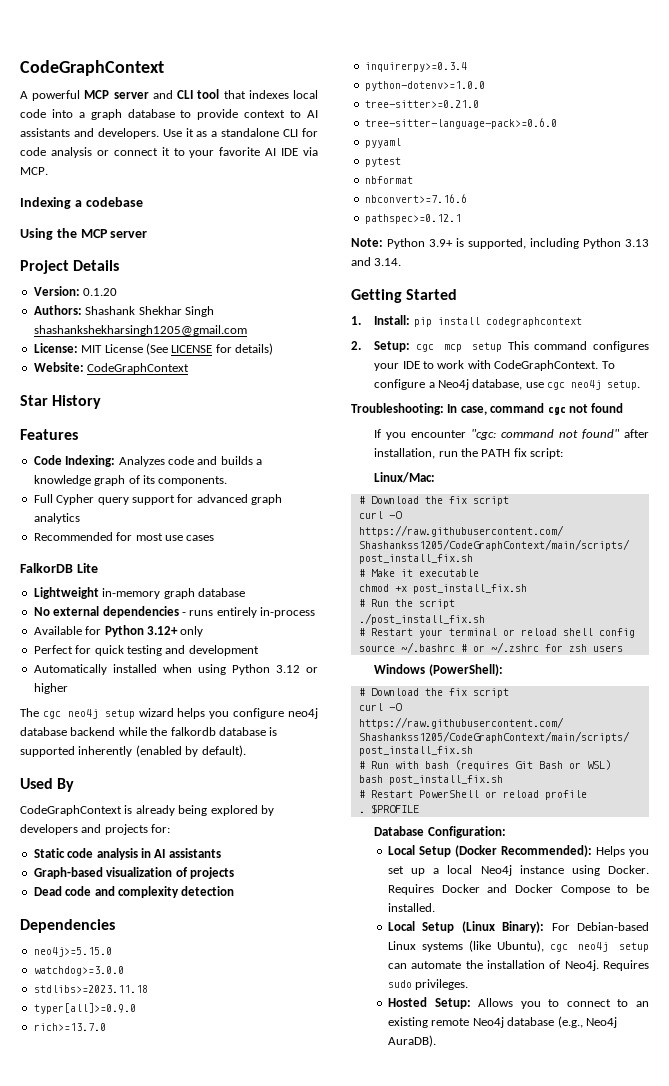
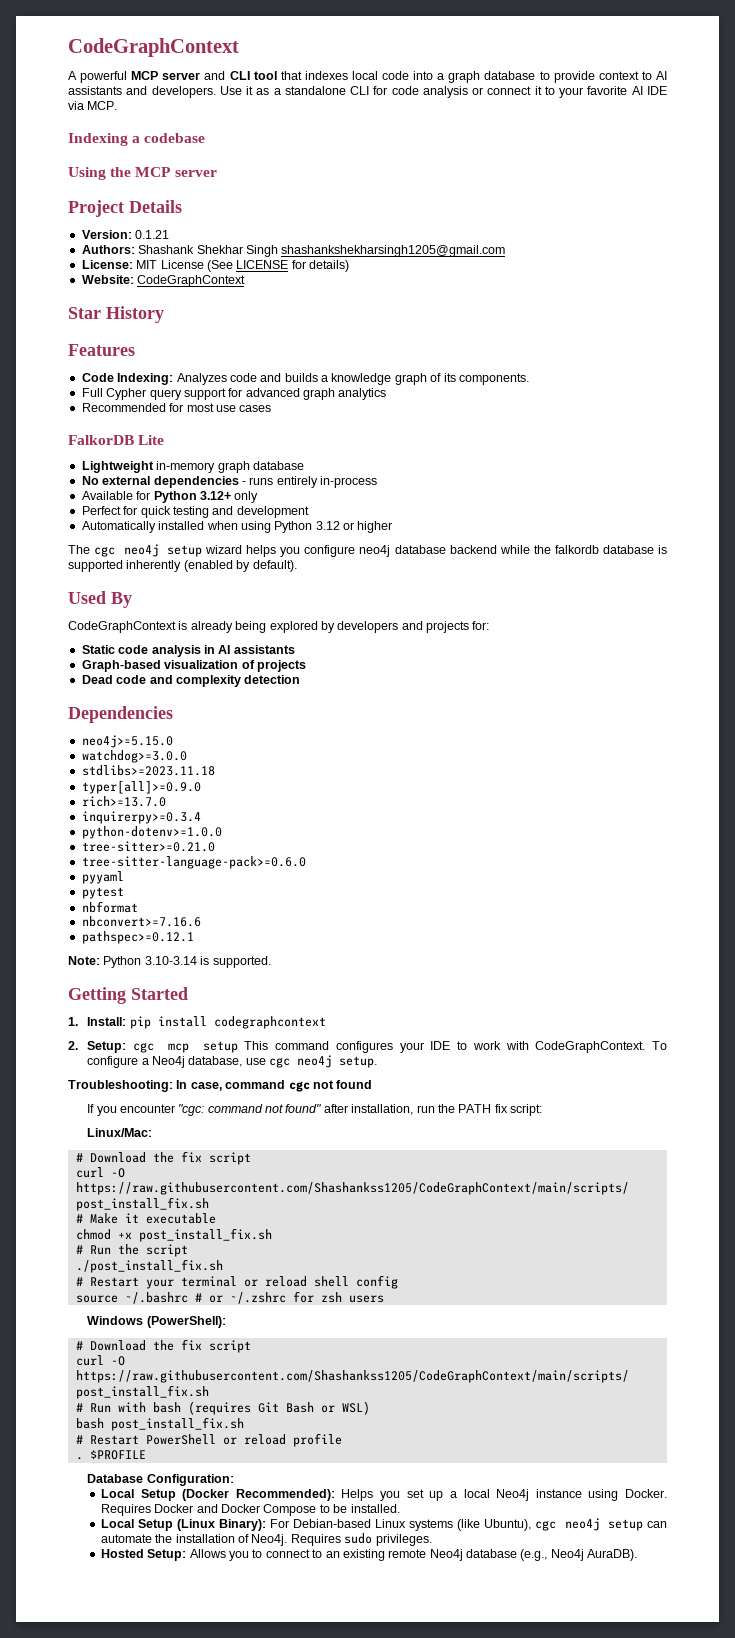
[83,288,118,296] 0.1.20 -> [135,230,170,239] 0.1.21
[429,238,649,249] [351,257,402,266] 3.9+ is supported, including Python 3.13 and 3.14. -> [144,956,271,968] 3.10-3.14 is supported.

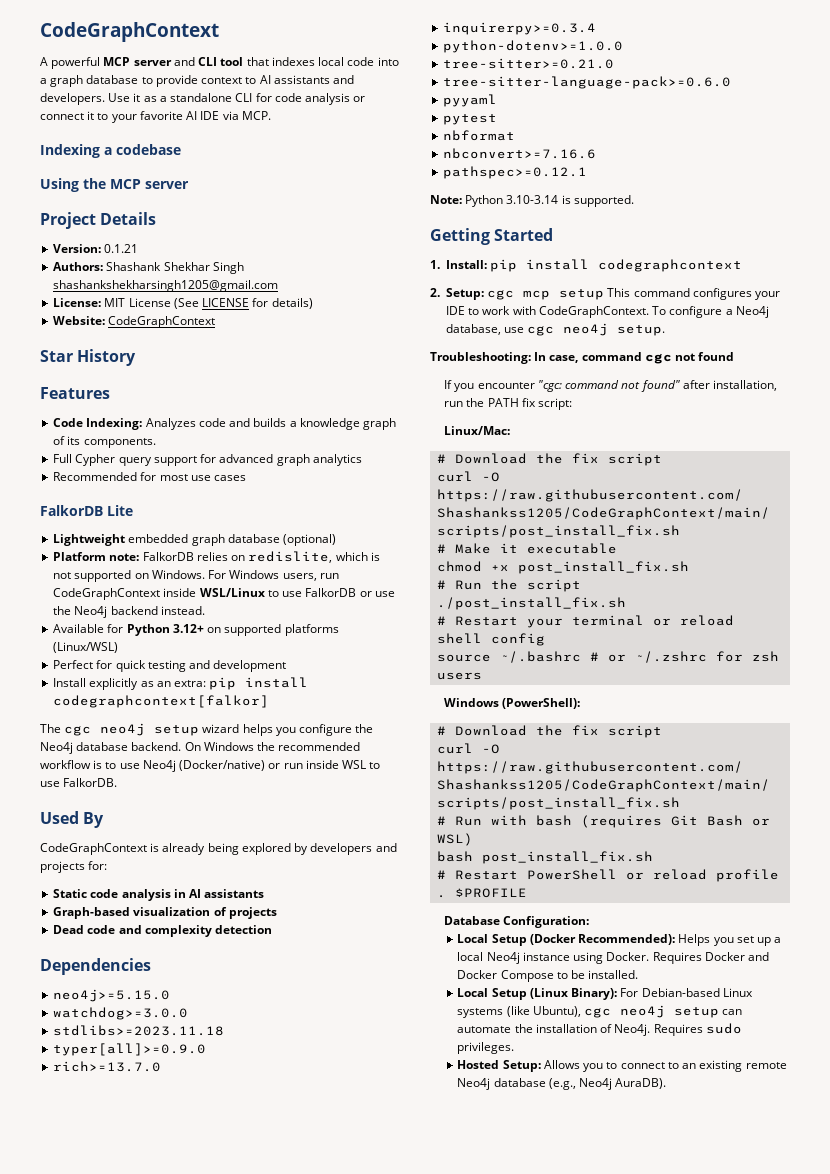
[156,461,304,473] [81,476,377,488] in-memory graph database // No external dependencies - runs entirely in-process -> [128,534,337,546] [53,551,380,563] [53,570,339,582] [53,588,395,600] [53,606,205,618] embedded graph database (optional) // Platform note: FalkorDB relies on redislite, which is not supported on Windows. For Windows users, run CodeGraphContext inside WSL/Linux to use FalkorDB or use the Neo4j backend instead.
[234,491,259,503] only -> [207,624,339,636] [53,642,119,653] on supported platforms (Linux/WSL)
[81,521,393,533] Automatically installed when using Python 3.12 or higher -> [53,677,309,690] [53,695,270,708] Install explicitly as an extra: pip install codegraphcontext[falkor]
[359,545,668,557] [68,560,297,572] neo4j database backend while the falkordb database is supported inherently (enabled by default). -> [355,724,374,733] [40,742,361,754] [40,760,381,772] [40,778,118,787] the Neo4j database backend. On Windows the recommended workflow is to use Neo4j (Docker/native) or run inside WSL to use FalkorDB.

